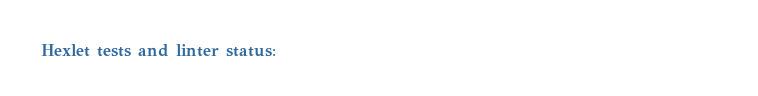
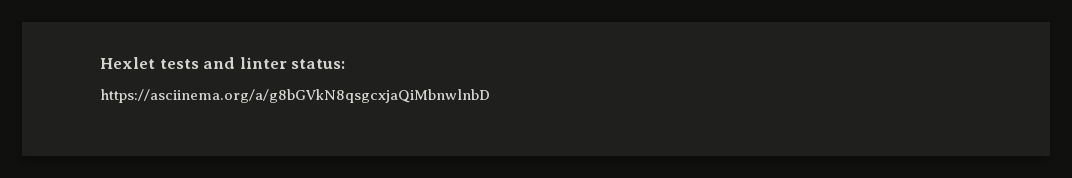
(276, 52) none -> [100,89,490,103] // https://asciinema.org/a/g8bGVkN8qsgcxjaQiMbnwlnbD

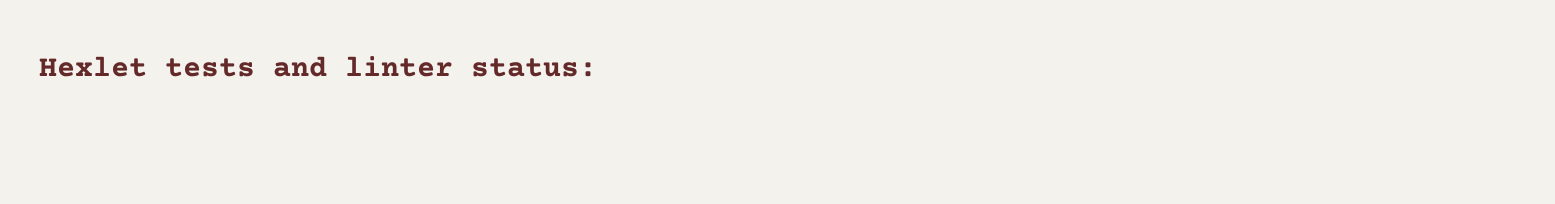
[100,89,490,103] // https://asciinema.org/a/g8bGVkN8qsgcxjaQiMbnwlnbD -> (597, 67) none

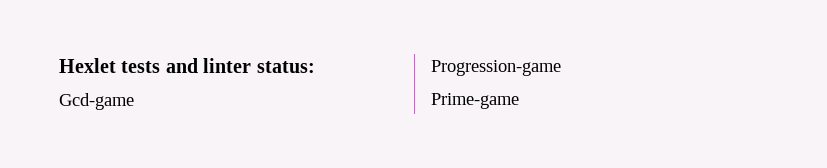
(597, 67) none -> [59,93,134,110] [431,60,561,76] [431,93,519,109] // Gcd-game // Progression-game // Prime-game

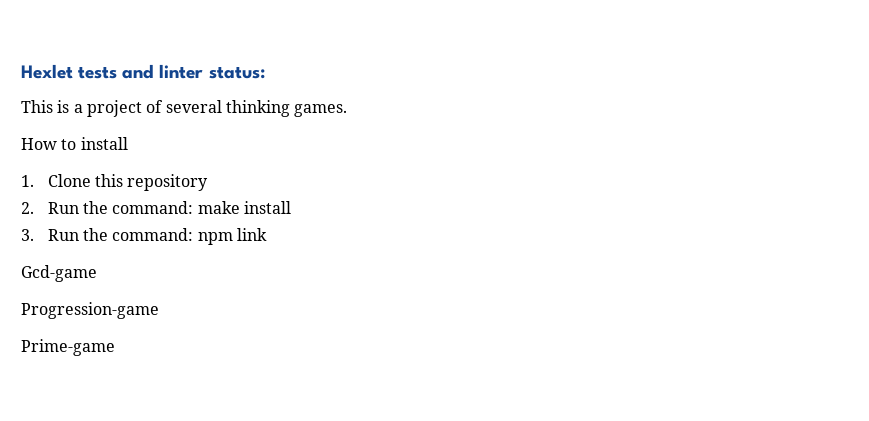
(315, 67) none -> [21,100,348,117] [21,137,128,150] [21,174,209,191] [21,201,291,214] [21,228,267,245] // This is a project of several thinking games. // How to install // 1. Clone this repository // 2. Run the command: make install // 3. Run the command: npm link

